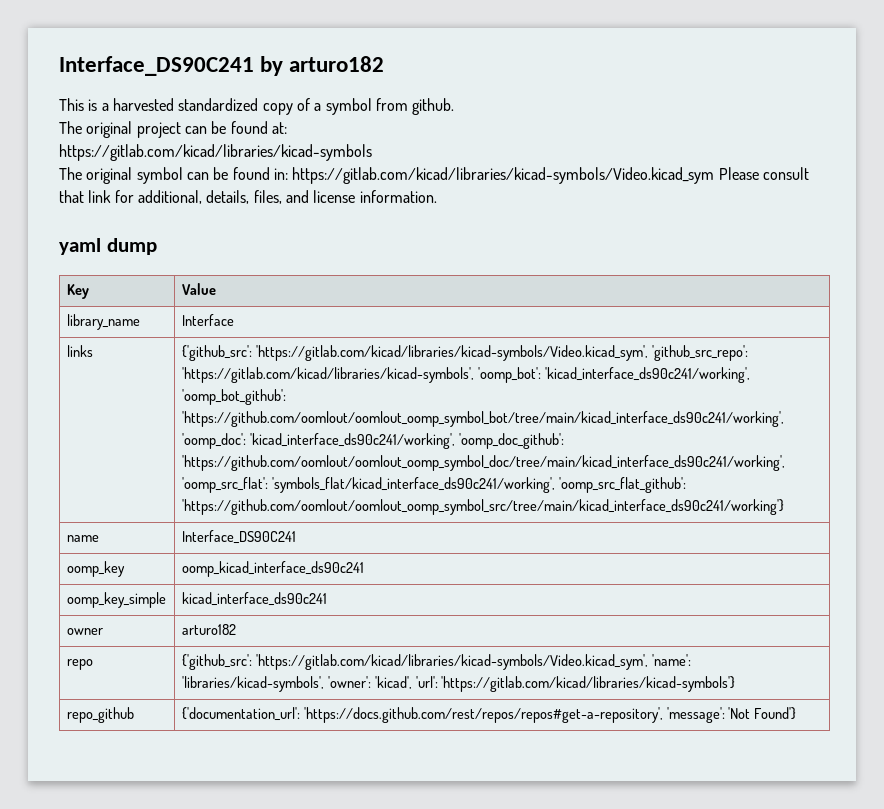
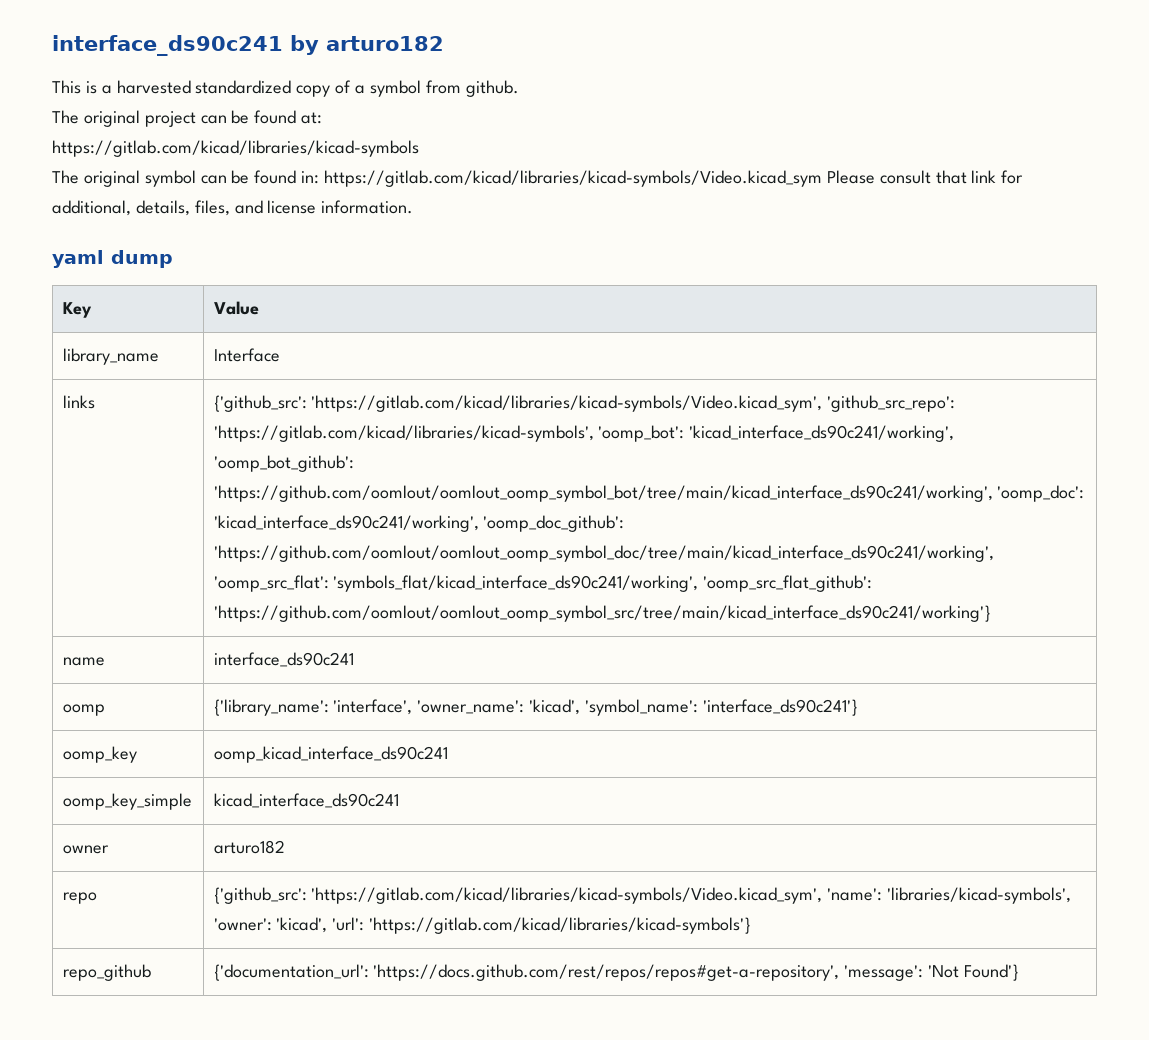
[59,56,254,76] Interface_DS90C241 -> [52,35,283,56] interface_ds90c241
[181,530,296,544] Interface_DS90C241 -> [213,652,354,667] [62,704,105,716] [213,699,858,716] interface_ds90c241 // oomp | {'library_name': 'interface', 'owner_name': 'kicad', 'symbol_name': 'interface_ds90c241'}

